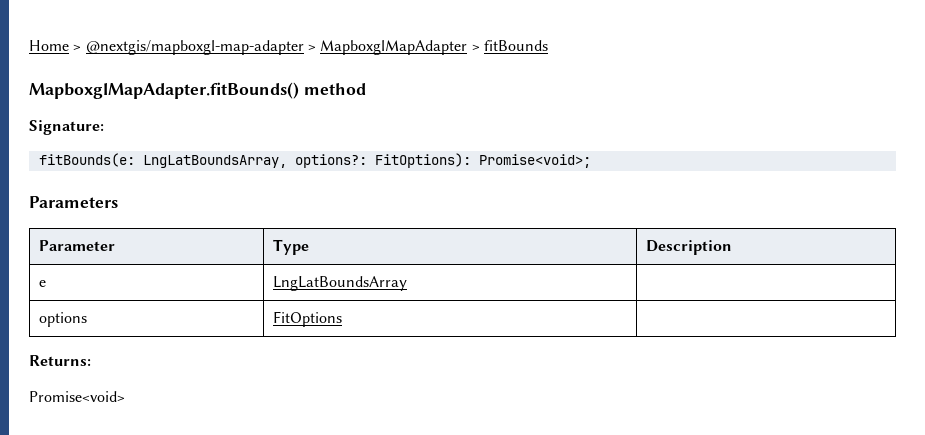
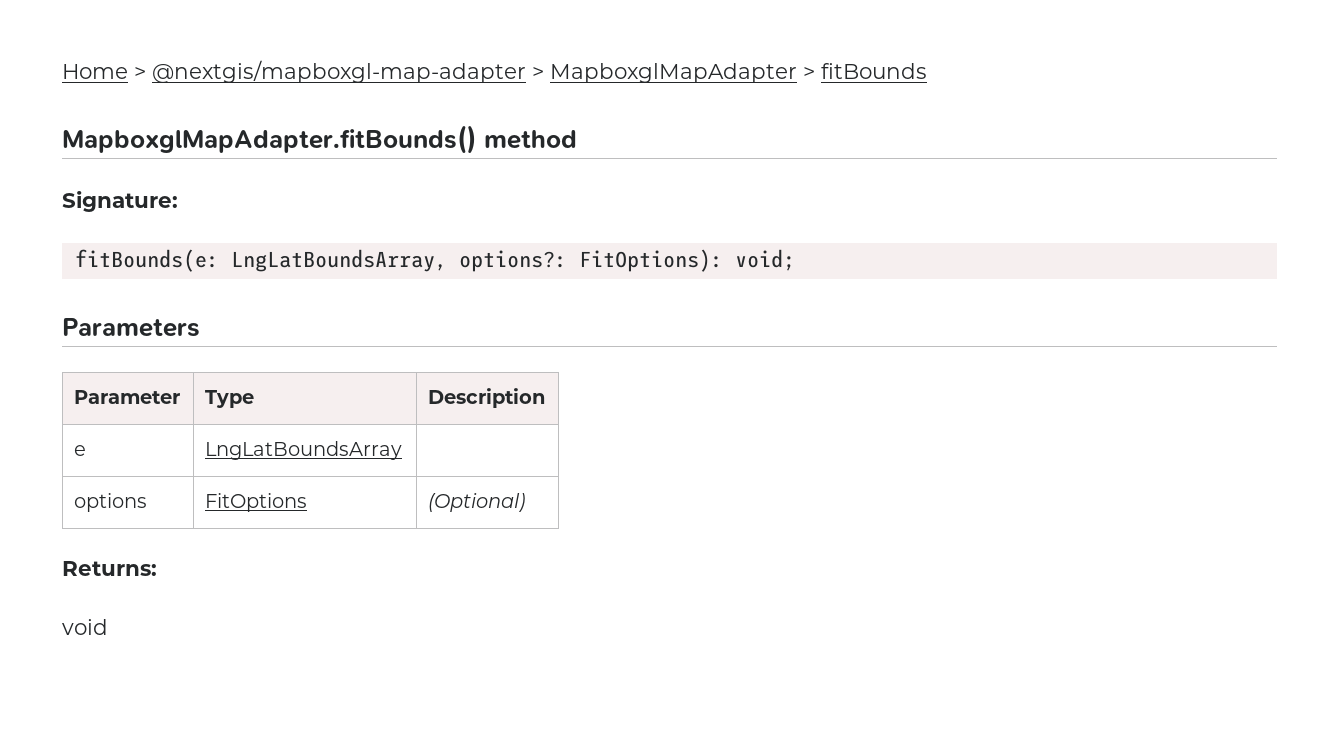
[478,154,591,168] Promise<void>; -> [734,249,795,271] void;
(343, 319) none -> [428,493,526,512] (Optional)
[29,391,125,402] Promise<void> -> [62,619,108,635] void

